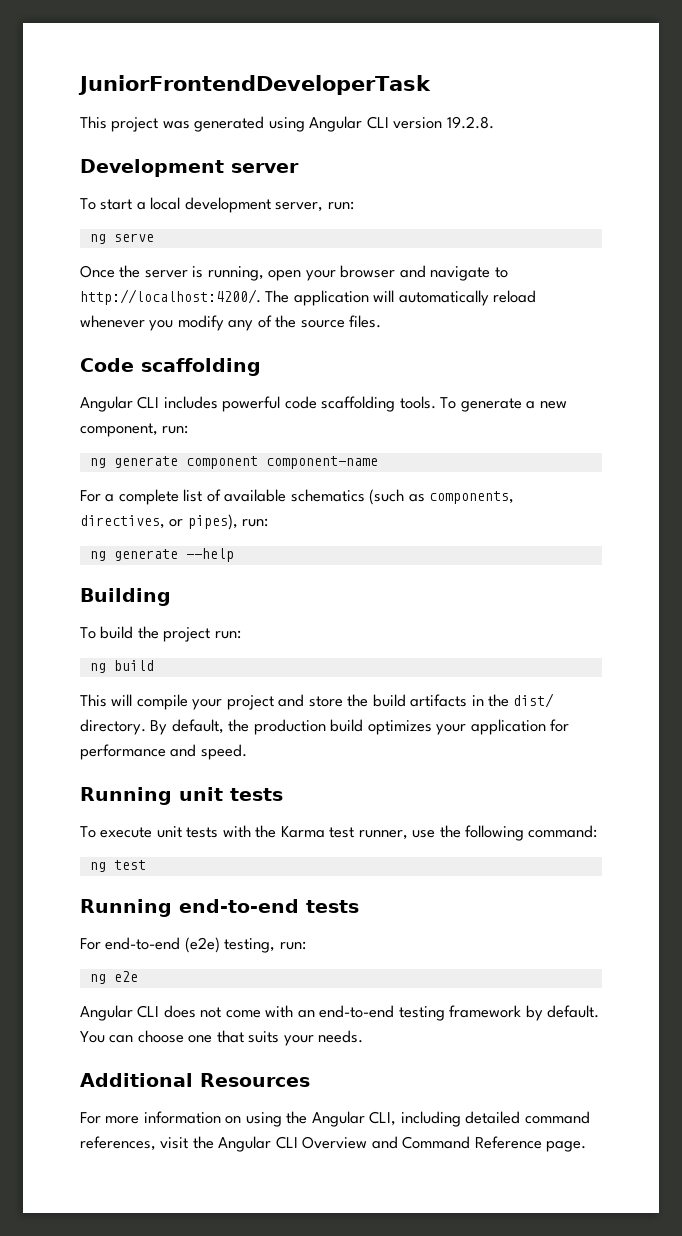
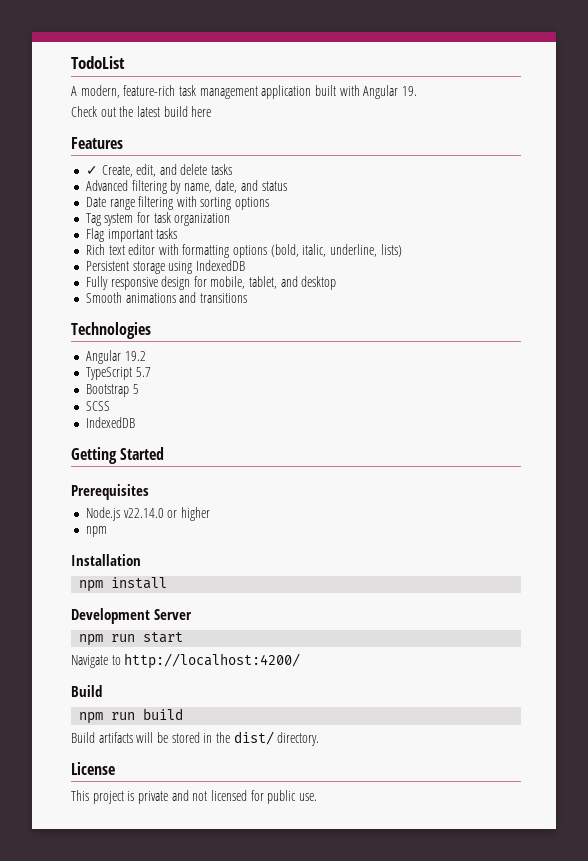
[78,75,431,95] [80,116,494,132] [80,159,299,177] [80,197,354,213] [89,233,154,244] [80,265,508,281] [80,289,537,306] [80,315,382,331] [80,358,261,376] [80,396,567,412] [80,423,189,437] [89,456,378,469] [80,489,515,505] [80,514,269,530] [89,548,234,562] [80,588,171,606] [80,626,241,642] [89,660,154,673] [80,693,555,710] [80,719,570,735] [80,744,247,760] [80,787,283,805] [80,825,598,841] [89,860,146,872] [80,899,359,917] [80,937,306,953] [89,971,138,984] [80,1005,600,1021] [80,1030,364,1046] [80,1073,310,1087] [80,1111,590,1127] [80,1136,587,1152] JuniorFrontendDeveloperTask // This project was generated using Angular CLI version 19.2.8. // Development server // To start a local development server, run: // ng serve // Once the server is running, open your browser and navigate to http://localhost:4200/. The application will automatically reload whenever you modify any of the source files. // Code scaffolding // Angular CLI includes powerful code scaffolding tools. To generate a new component, run: // ng generate component component-name // For a complete list of available schematics (such as components, directives, or pipes), run: // ng generate --help // Building // To build the project run: // ng build // This will compile your project and store the build artifacts in the dist/ directory. By default, the production build optimizes your application for performance and speed. // Running unit tests // To execute unit tests with the Karma test runner, use the following command: // ng test // Running end-to-end tests // For end-to-end (e2e) testing, run: // ng e2e // Angular CLI does not come with an end-to-end testing framework by default. You can choose one that suits your needs. // Additional Resources // For more information on using the Angular CLI, including detailed command references, visit the Angular CLI Overview and Command Reference page. -> [71,56,125,69] [71,85,417,99] [71,106,212,117] [71,137,123,149] [85,164,233,177] [85,180,287,194] [85,196,270,210] [85,212,231,226] [85,228,178,242] [85,244,402,258] [85,260,245,274] [85,276,337,290] [85,292,247,303] [71,322,151,339] [85,350,146,364] [85,367,151,380] [85,384,139,397] [85,401,110,411] [85,417,135,428] [71,447,165,464] [71,484,149,500] [85,507,210,521] [85,526,107,537] [71,554,141,566] [79,577,168,592] [71,608,192,624] [79,632,184,646] [71,653,301,669] [71,685,102,697] [79,708,184,724] [71,731,320,746] [71,762,115,775] [71,790,317,804] TodoList // A modern, feature-rich task management application built with Angular 19. // Check out the latest build here // Features // ✓ Create, edit, and delete tasks // Advanced filtering by name, date, and status // Date range filtering with sorting options // Tag system for task organization // Flag important tasks // Rich text editor with formatting options (bold, italic, underline, lists) // Persistent storage using IndexedDB // Fully responsive design for mobile, tablet, and desktop // Smooth animations and transitions // Technologies // Angular 19.2 // TypeScript 5.7 // Bootstrap 5 // SCSS // IndexedDB // Getting Started // Prerequisites // Node.js v22.14.0 or higher // npm // Installation // npm install // Development Server // npm run start // Navigate to http://localhost:4200/ // Build // npm run build // Build artifacts will be stored in the dist/ directory. // License // This project is private and not licensed for public use.

